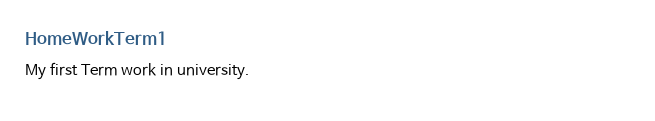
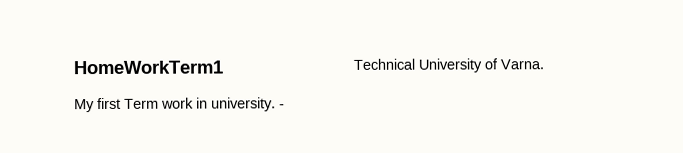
(249, 72) none -> [279,104,285,109] [353,58,544,73] - Technical University of Varna.

